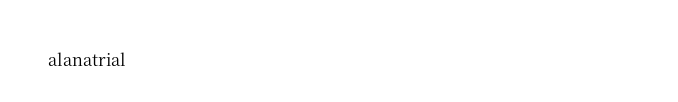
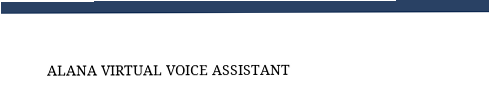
[48,52,126,66] alanatrial -> [47,64,291,76] ALANA VIRTUAL VOICE ASSISTANT

